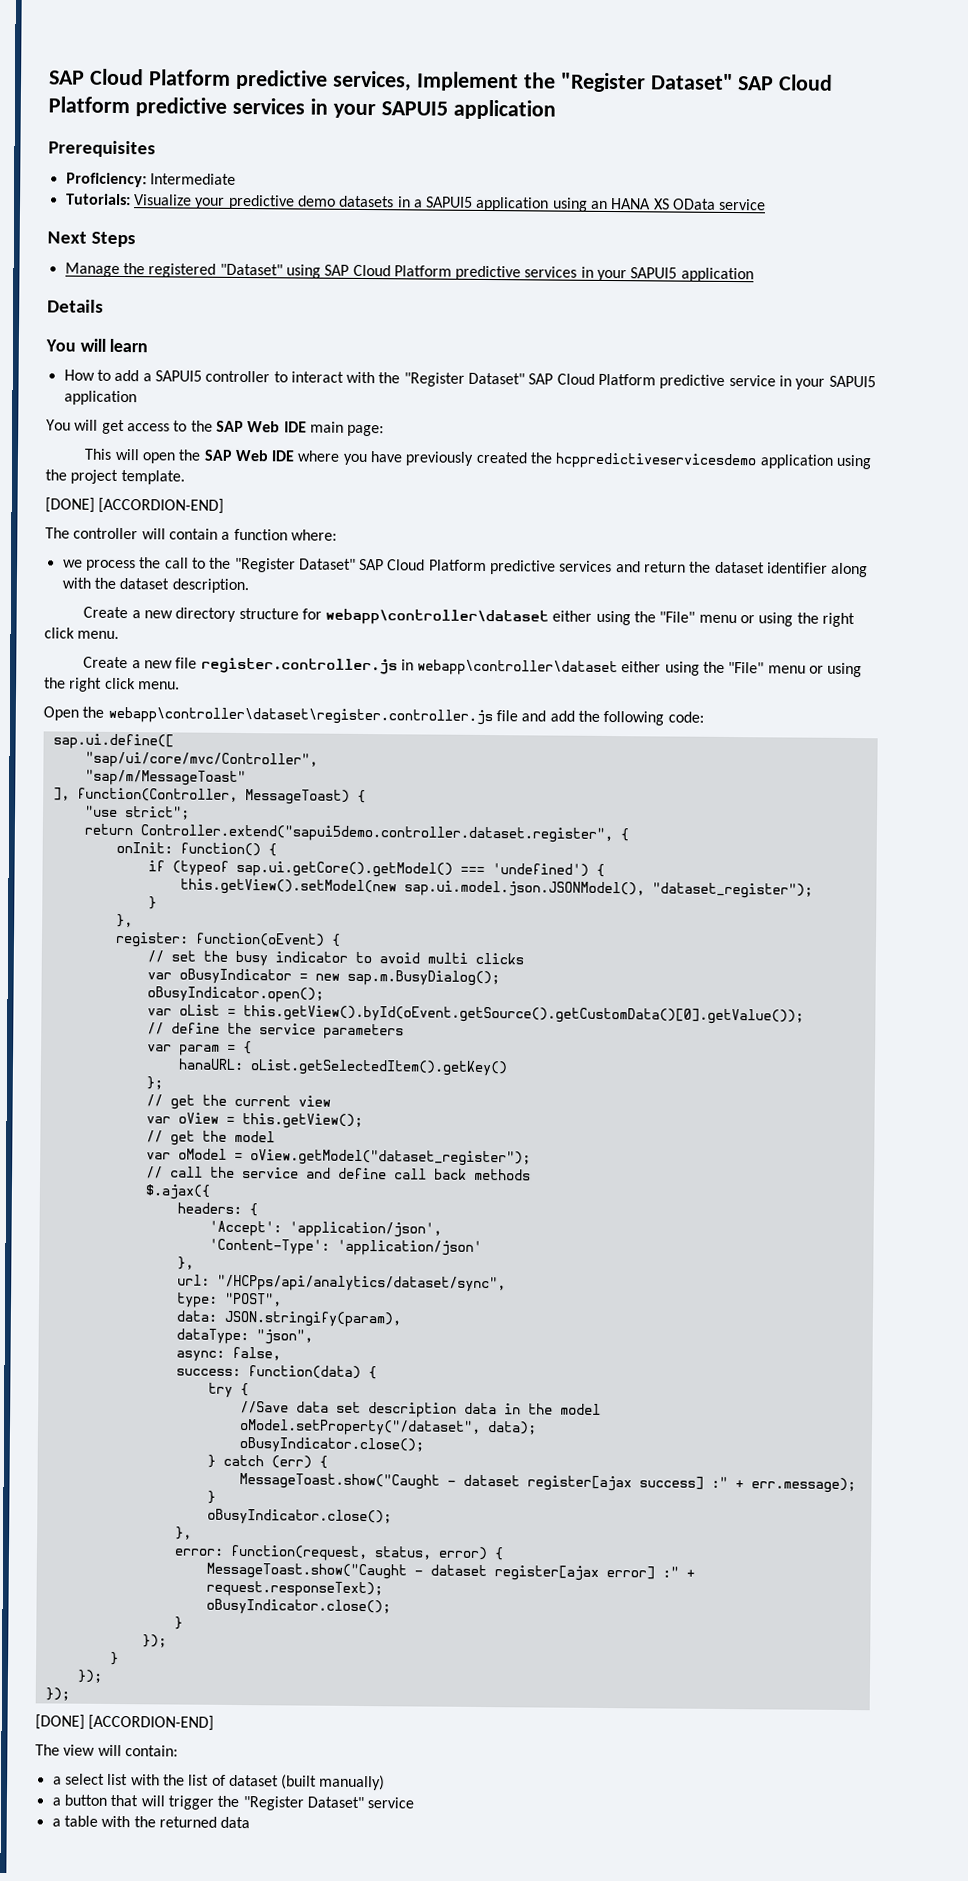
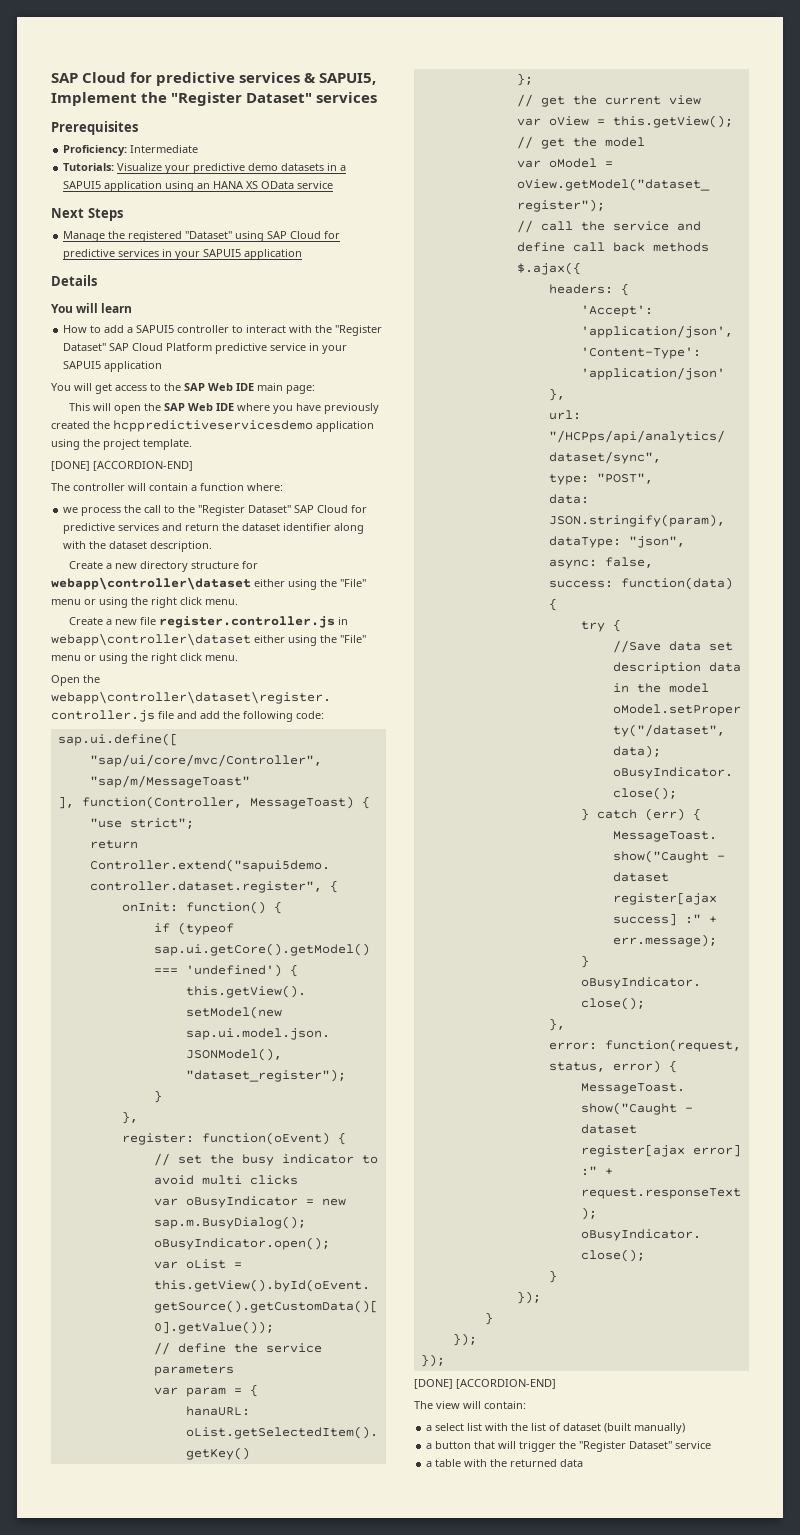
[49,68,834,93] [48,96,556,120] SAP Cloud Platform predictive services, Implement the "Register Dataset" SAP Cloud Platform predictive services in your SAPUI5 application -> [51,72,377,86] [51,92,378,106] SAP Cloud for predictive services & SAPUI5, Implement the "Register Dataset" services
[393,265,452,277] Platform -> [324,231,341,239] for
[428,559,487,572] Platform -> [351,505,368,513] for

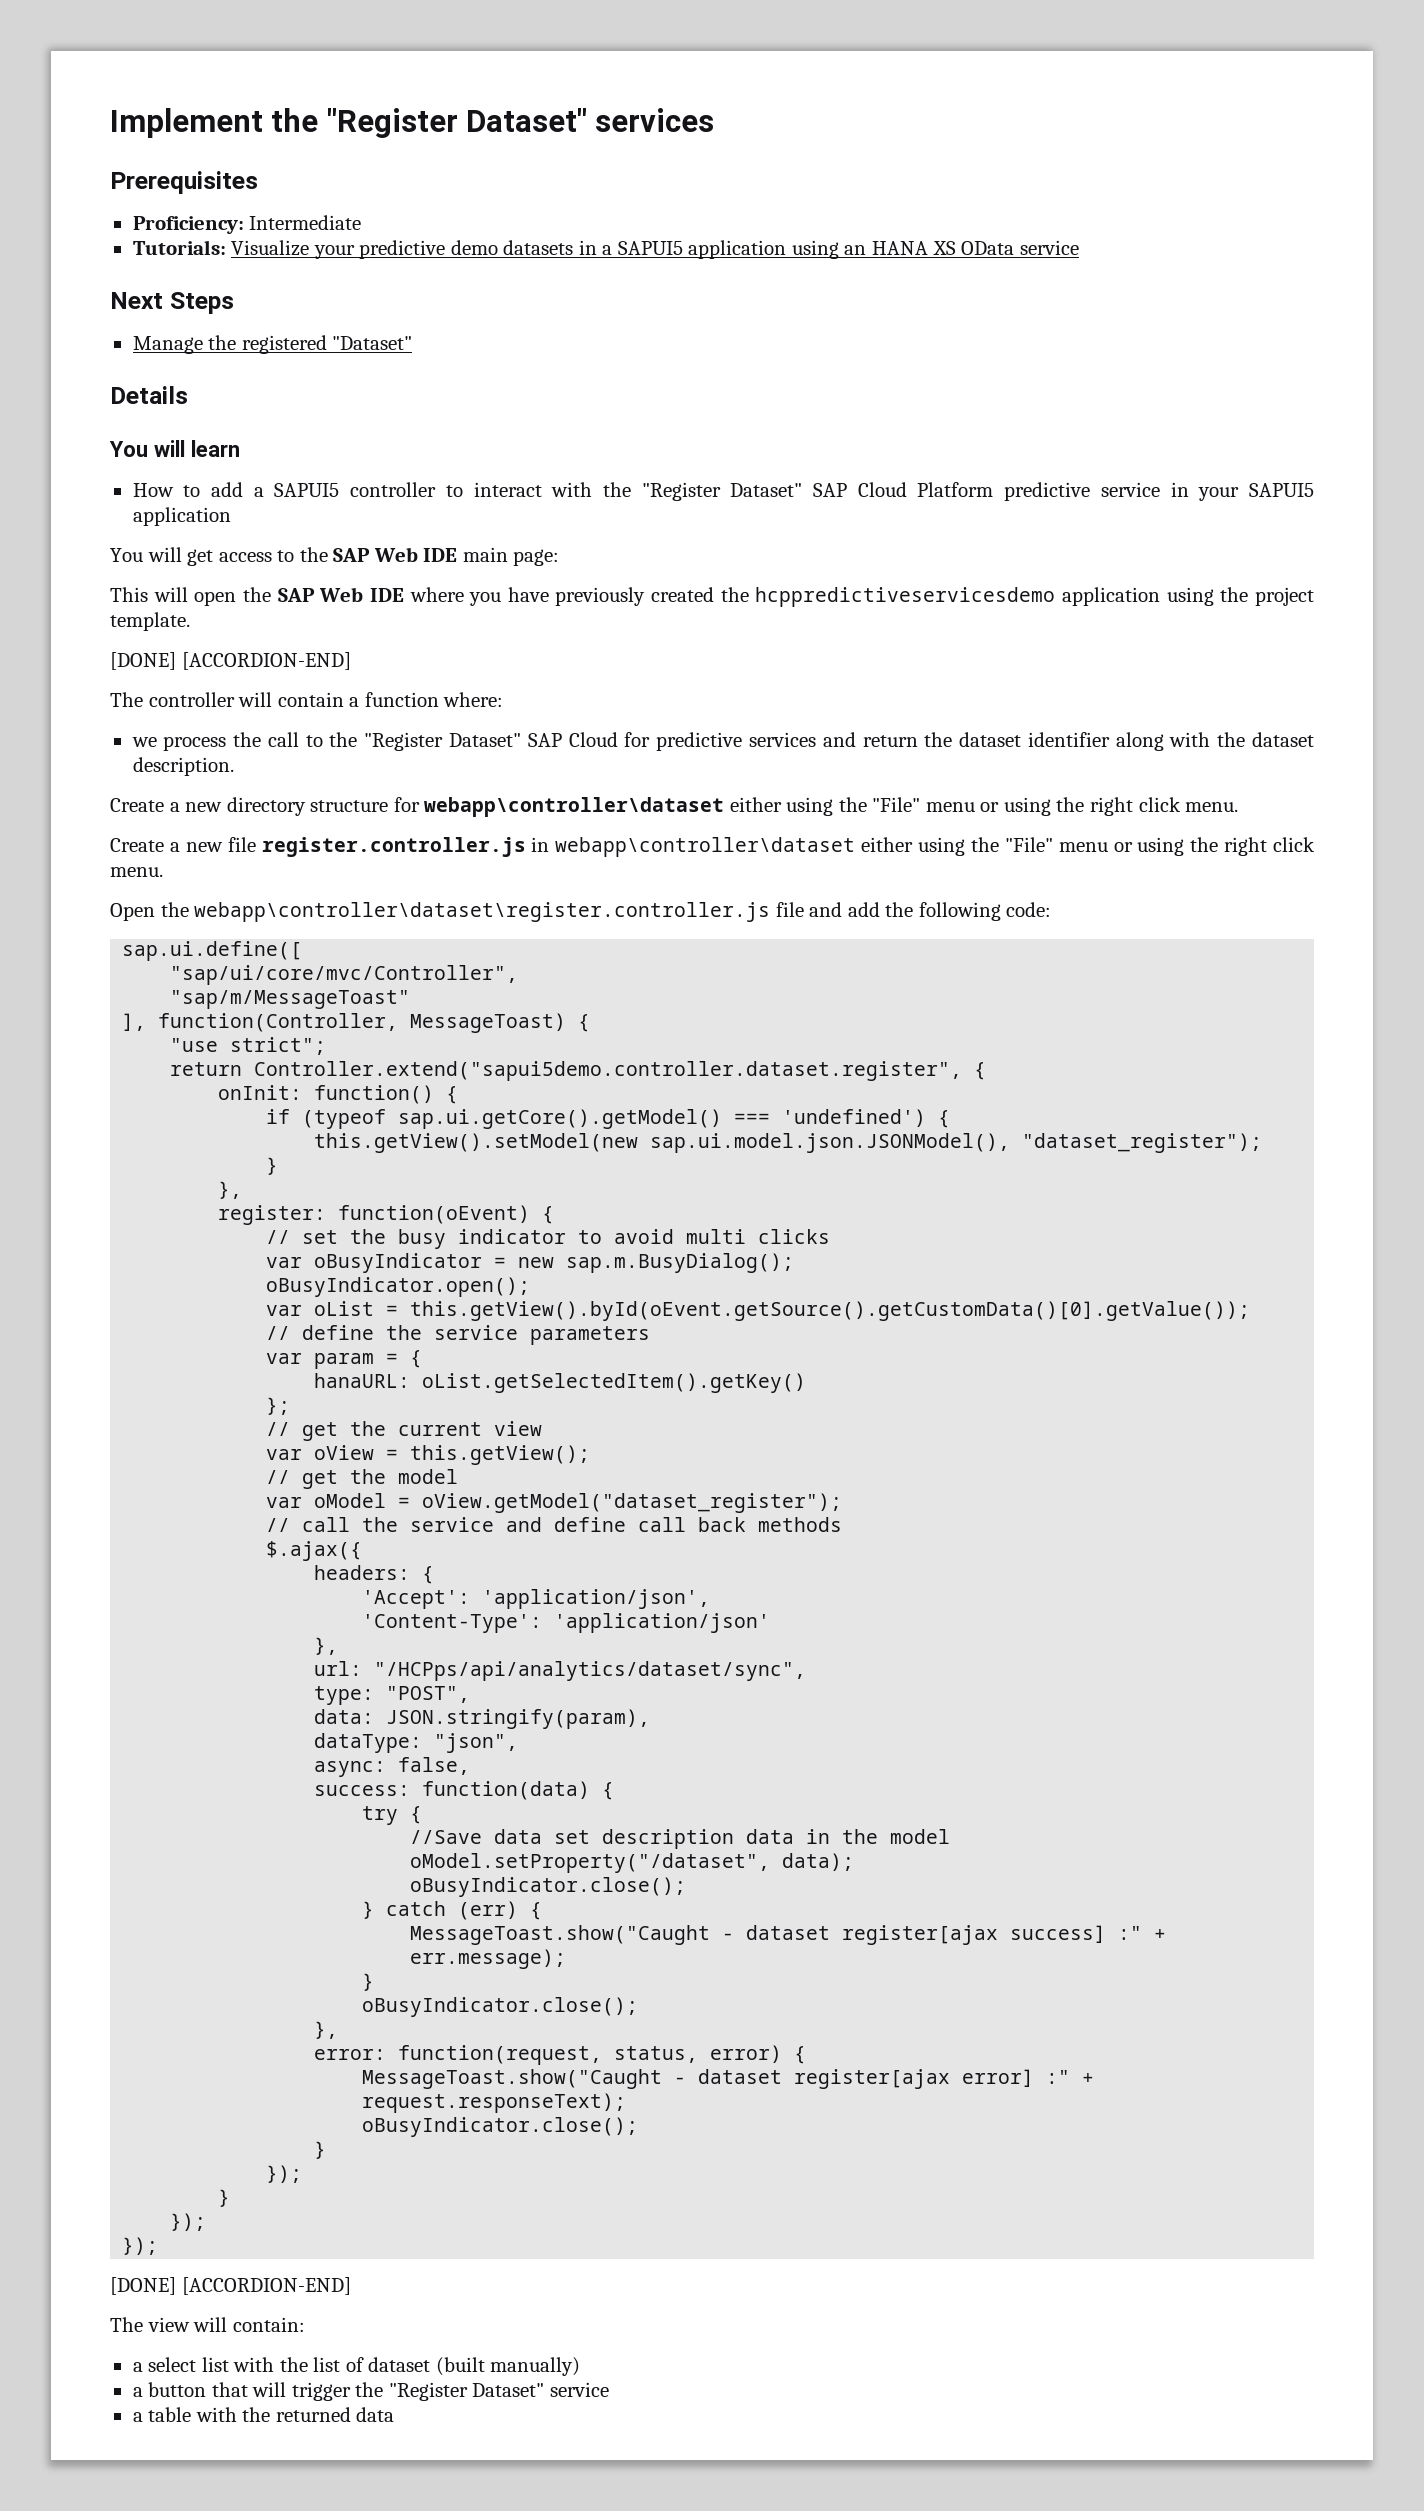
[51,72,377,86] SAP Cloud for predictive services & SAPUI5, -> (110, 123) none
[235,231,341,242] [63,249,303,260] using SAP Cloud for predictive services in your SAPUI5 application -> (413, 343) none

